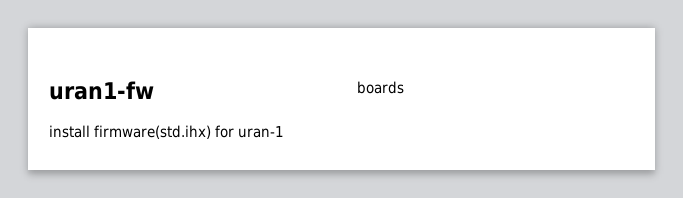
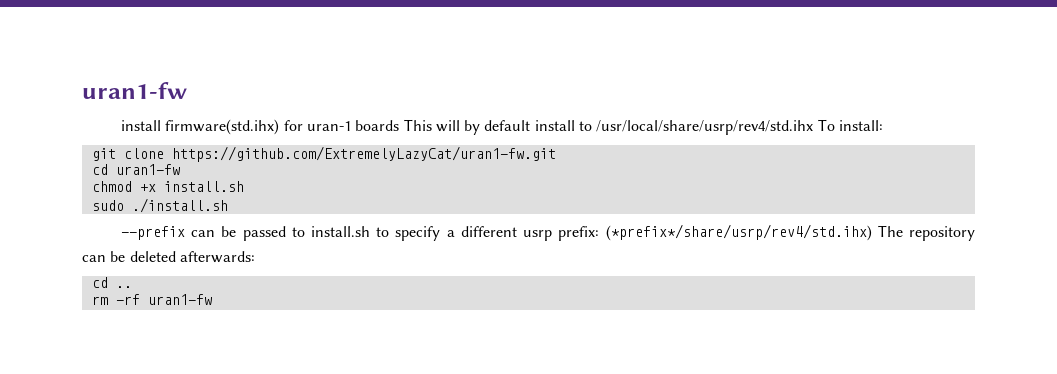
(404, 87) none -> [403,119,884,135] [91,146,556,162] [91,164,180,175] [91,181,244,192] [91,198,228,213] [120,224,975,241] [82,251,255,263] [91,277,132,288] [91,294,212,305] This will by default install to /usr/local/share/usrp/rev4/std.ihx To install: // git clone https://github.com/ExtremelyLazyCat/uran1-fw.git // cd uran1-fw // chmod +x install.sh // sudo ./install.sh // --prefix can be passed to install.sh to specify a different usrp prefix: (*prefix*/share/usrp/rev4/std.ihx) The repository can be deleted afterwards: // cd .. // rm -rf uran1-fw

